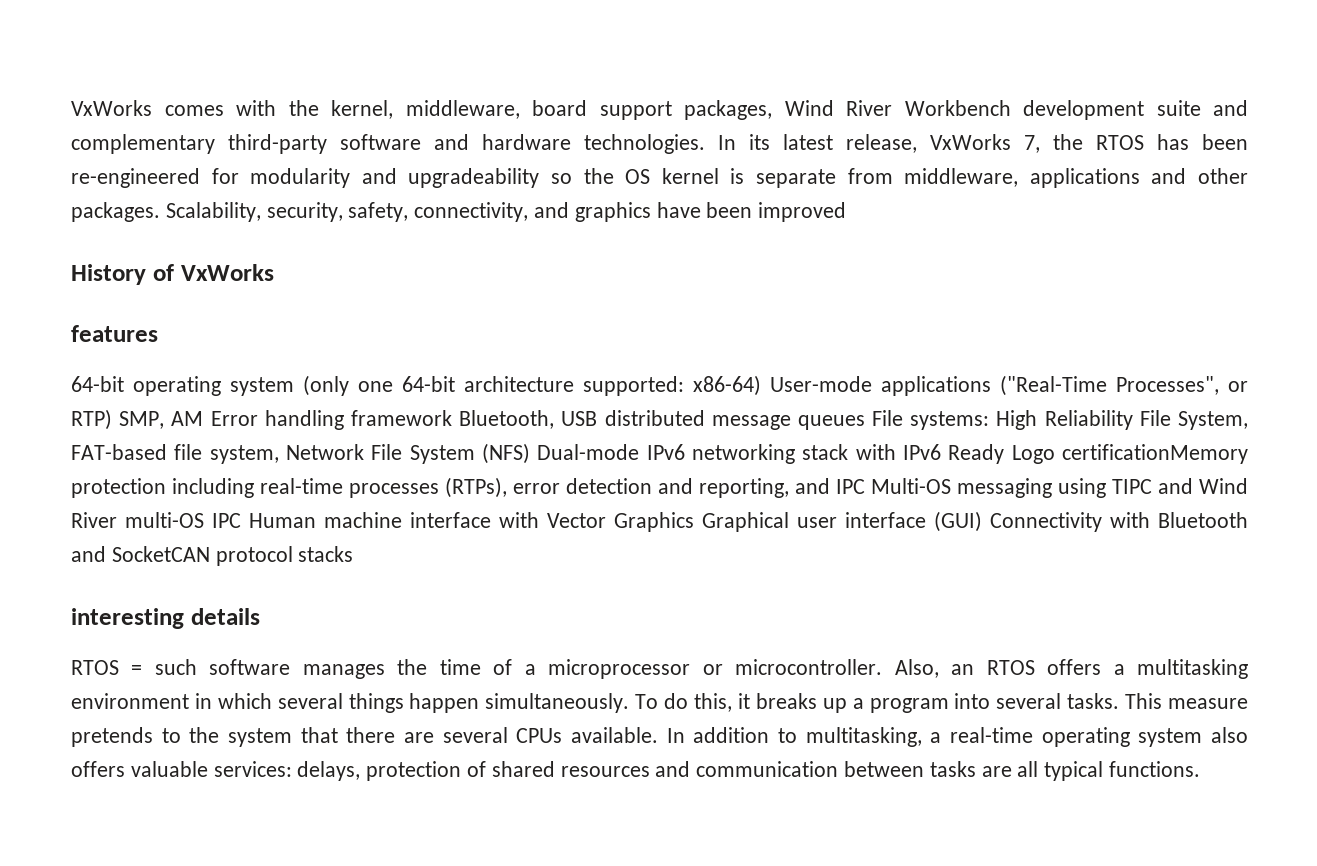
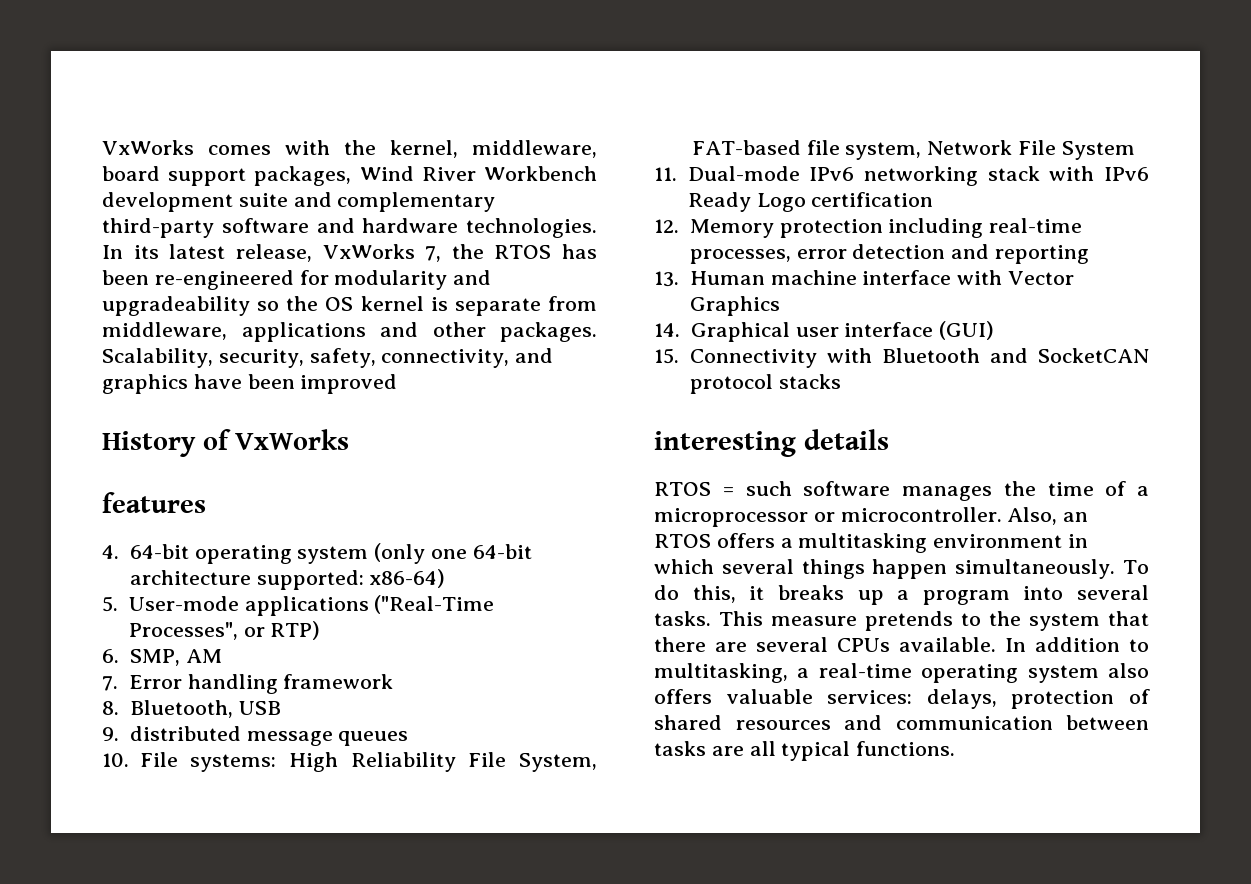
(158, 333) none -> [102,545,119,559] 4.
(761, 385) none -> [102,596,118,612] // 5.
(112, 419) none -> [102,649,119,663] // 6.
(204, 418) none -> [102,676,118,691] // 7.
(452, 418) none -> [102,701,119,715] // 8.
(598, 418) none -> [102,727,119,741] // 9.
(865, 422) none -> [102,753,129,767] // 10.
[481,443,530,464] (NFS) -> [654,167,677,181] // 11.
[1062,444,1249,464] certificationMemory -> [811,192,934,207] [654,219,774,238] certification // 12. Memory
[349,477,507,498] processes (RTPs), -> [689,249,791,264] processes,
[699,478,1248,498] [71,512,241,528] reporting, and IPC Multi-OS messaging using TIPC and Wind River multi-OS IPC -> [994,245,1089,264] [654,271,679,287] reporting // 13.
(694, 522) none -> [654,323,680,337] // 14.
(982, 521) none -> [654,348,679,364] // 15.

